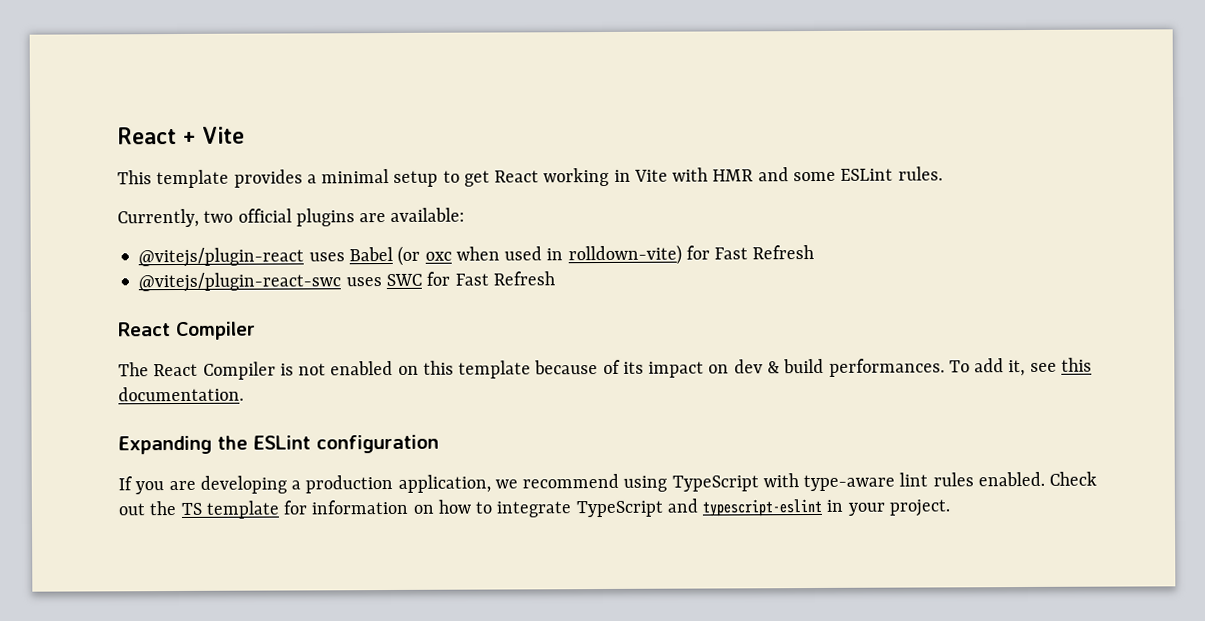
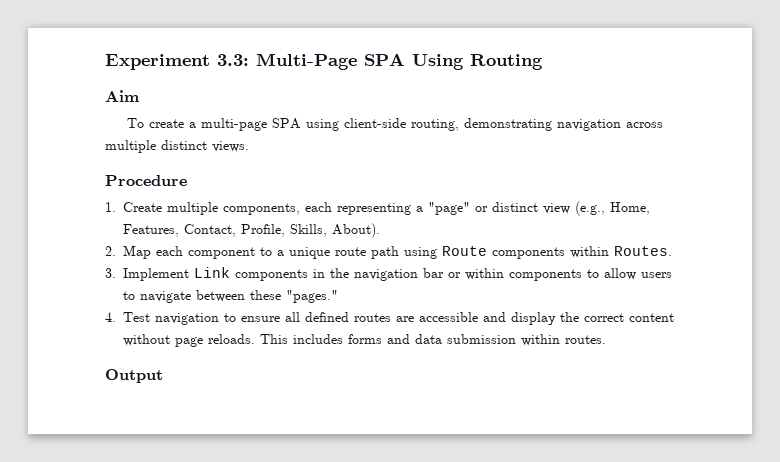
[117,126,245,145] [117,166,943,189] [117,207,466,228] [138,244,815,268] [138,271,555,293] [118,321,256,341] [118,357,1092,380] [118,386,244,402] [118,434,439,455] [118,471,1098,495] [118,498,950,519] React + Vite // This template provides a minimal setup to get React working in Vite with HMR and some ESLint rules. // Currently, two official plugins are available: // @vitejs/plugin-react uses Babel (or oxc when used in rolldown-vite) for Fast Refresh // @vitejs/plugin-react-swc uses SWC for Fast Refresh // React Compiler // The React Compiler is not enabled on this template because of its impact on dev & build performances. To add it, see this documentation. // Expanding the ESLint configuration // If you are developing a production application, we recommend using TypeScript with type-aware lint rules enabled. Check out the TS template for information on how to integrate TypeScript and typescript-eslint in your project. -> [105,53,543,70] [105,90,139,102] [126,118,663,131] [105,140,249,153] [105,175,187,186] [105,201,650,216] [123,223,380,238] [105,245,672,259] [105,267,672,281] [123,290,338,303] [105,312,674,325] [123,334,606,347] [105,369,163,383] Experiment 3.3: Multi-Page SPA Using Routing // Aim // To create a multi-page SPA using client-side routing, demonstrating navigation across multiple distinct views. // Procedure // 1. Create multiple components, each representing a "page" or distinct view (e.g., Home, Features, Contact, Profile, Skills, About). // 2. Map each component to a unique route path using Route components within Routes. // 3. Implement Link components in the navigation bar or within components to allow users to navigate between these "pages." // 4. Test navigation to ensure all defined routes are accessible and display the correct content without page reloads. This includes forms and data submission within routes. // Output

